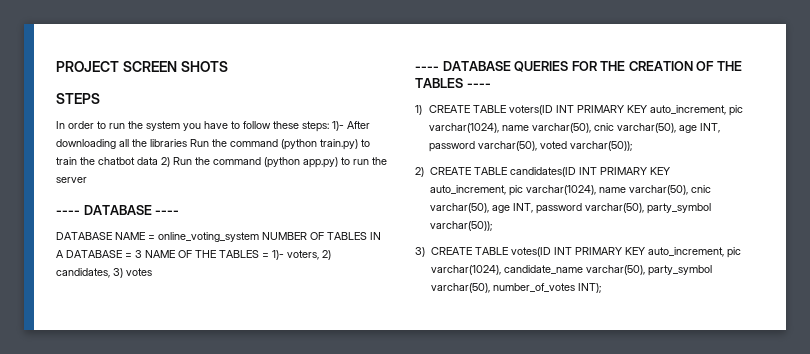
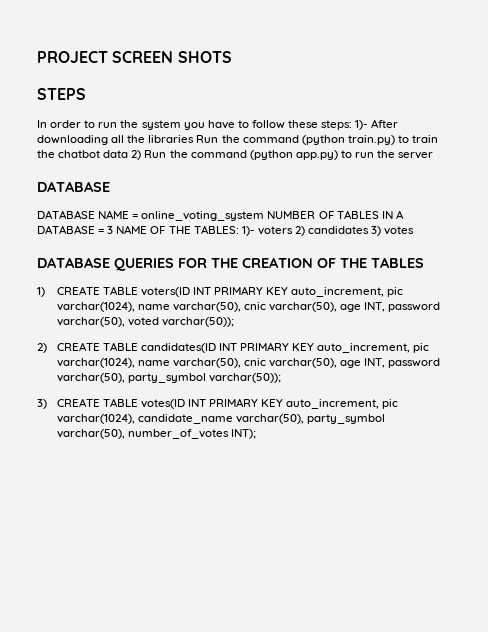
[56,205,180,215] ---- DATABASE ---- -> [37,181,110,192] DATABASE
[219,250,331,260] [56,268,110,278] TABLES = 1)- voters, 2) candidates, -> [193,225,370,236] TABLES: 1)- voters 2) candidates
[415,66,439,71] ---- -> (415, 230) none
[466,83,491,88] ---- -> (424, 262) none

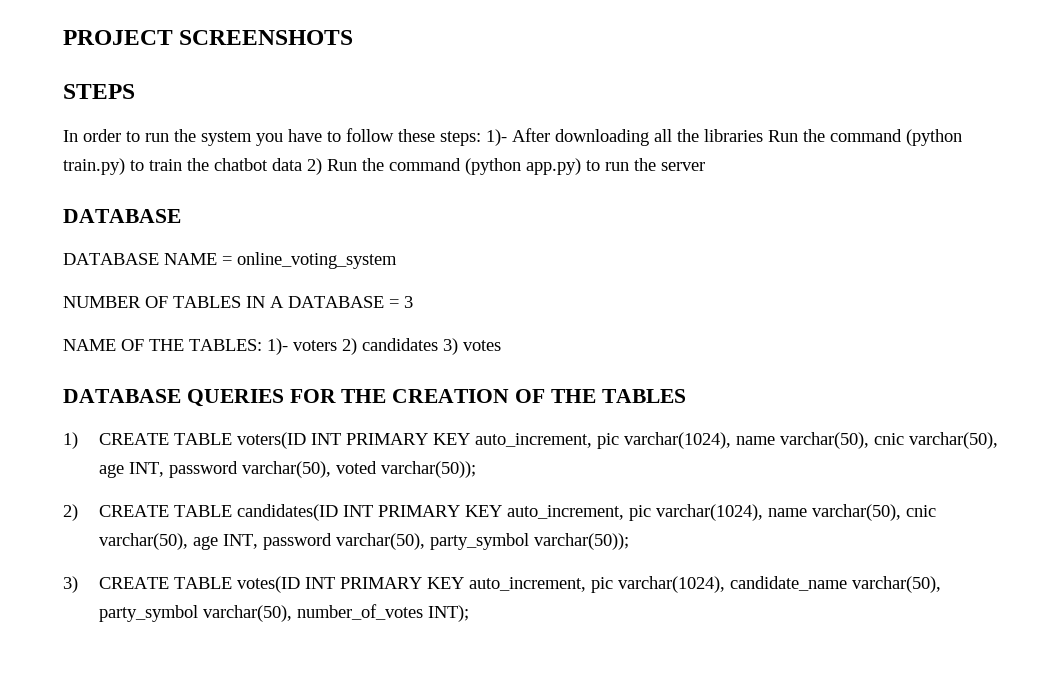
[112,51,232,63] SCREEN SHOTS -> [179,30,354,45] SCREENSHOTS
(265, 216) none -> (397, 260) //
(114, 230) none -> (413, 302) //

